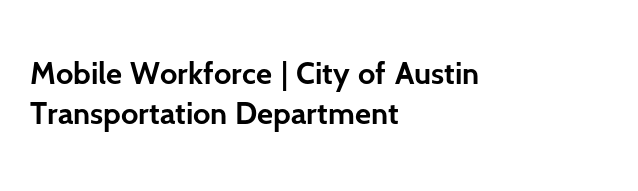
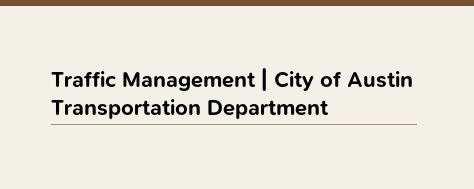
[30,61,273,84] Mobile Workforce -> [51,71,256,91] Traffic Management

